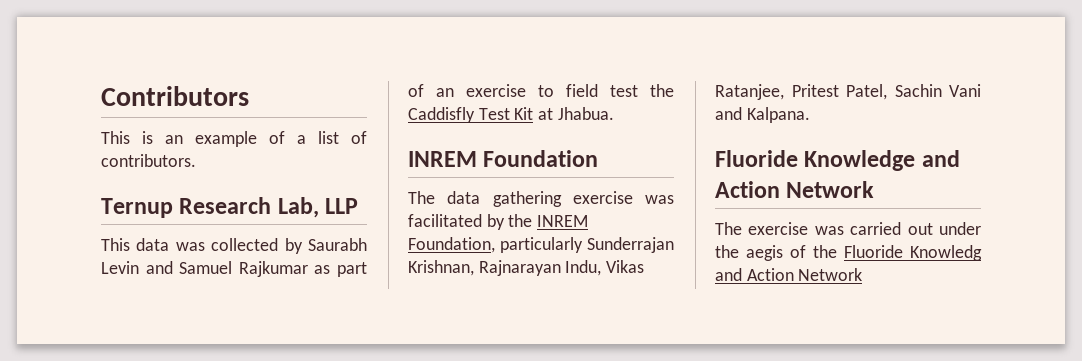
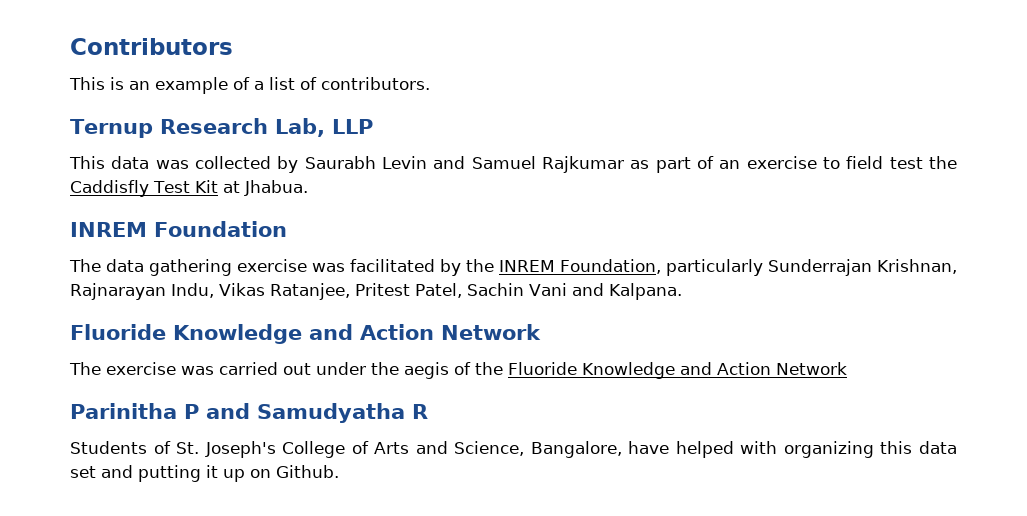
[910,245,982,261] [715,268,863,281] Knowledg and Action Network -> [582,362,847,379] [70,403,428,423] [70,441,957,458] [70,465,339,482] Knowledge and Action Network // Parinitha P and Samudyatha R // Students of St. Joseph's College of Arts and Science, Bangalore, have helped with organizing this data set and putting it up on Github.

